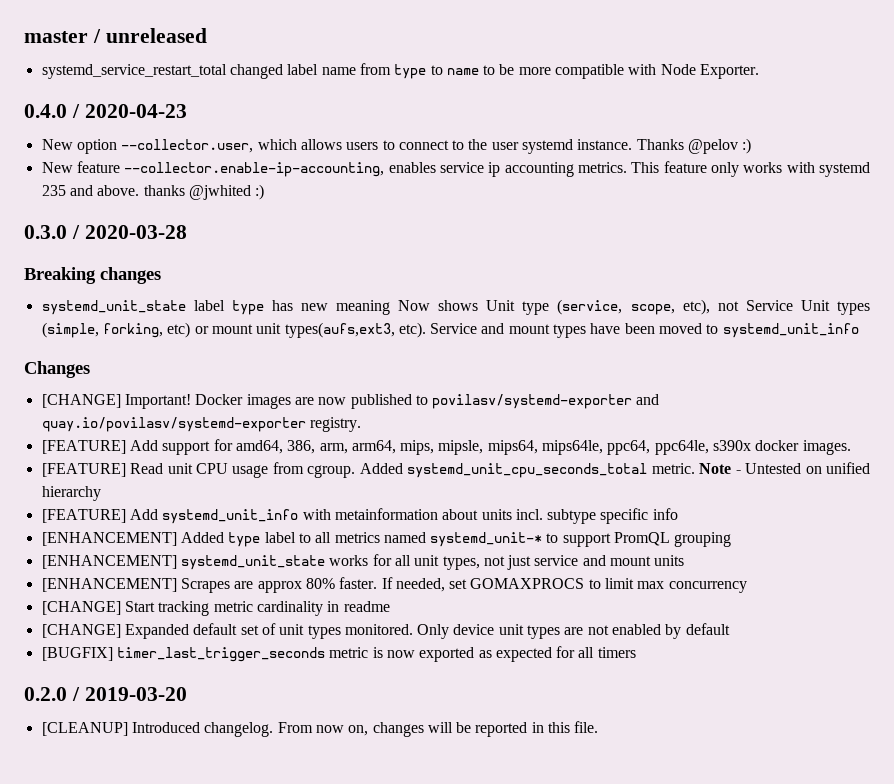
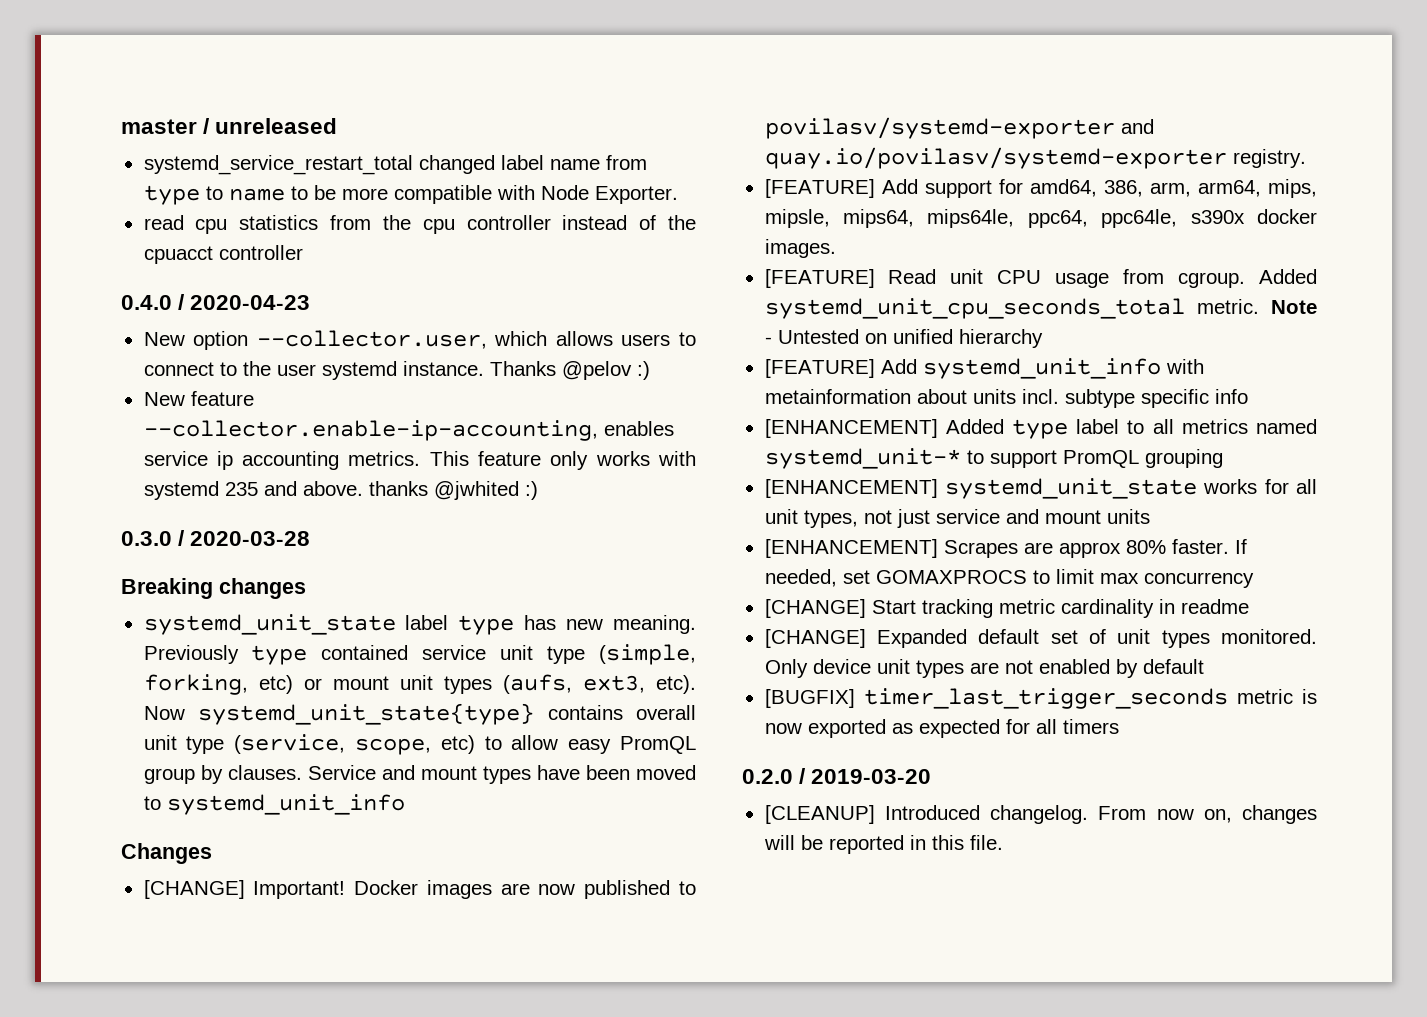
(760, 71) none -> [143,215,696,234] [143,245,303,264] // read cpu statistics from the cpu controller instead of the cpuacct controller
[336,299,870,315] meaning Now shows Unit type (service, scope, etc), not Service Unit types -> [613,615,696,634] [143,645,586,665] meaning. Previously type contained service unit type
[284,322,426,338] types(aufs,ext3, etc). -> [443,674,696,694] [143,703,696,725] [143,734,696,755] [143,765,302,784] types (aufs, ext3, etc). Now systemd_unit_state{type} contains overall unit type (service, scope, etc) to allow easy PromQL group by clauses.

